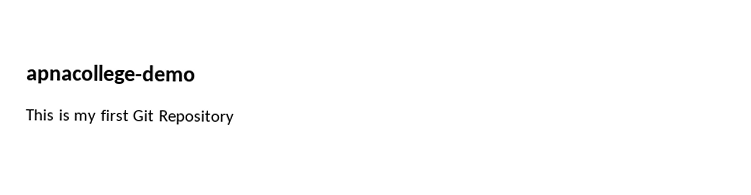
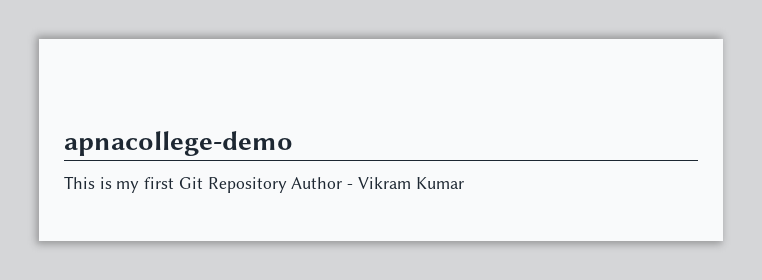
(234, 117) none -> [291,177,464,189] Author - Vikram Kumar

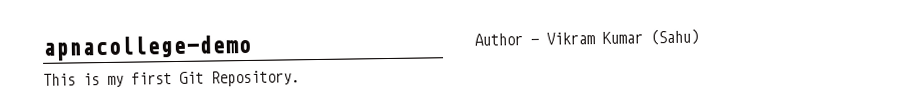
[207,177,287,193] Repository -> [211,70,300,87] Repository. //
(464, 183) none -> [650,28,699,46] (Sahu)

